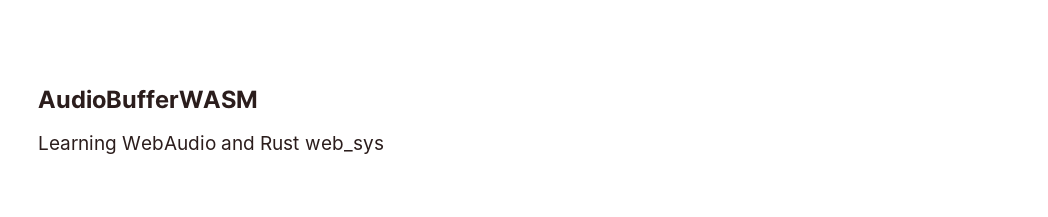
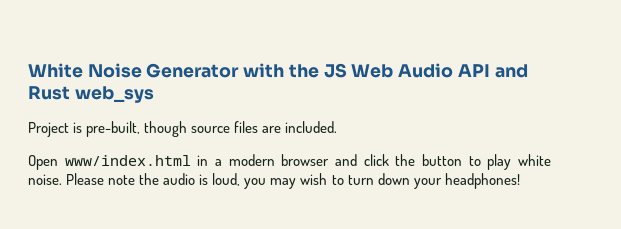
[38,89,258,109] [38,135,384,154] AudioBufferWASM // Learning WebAudio and Rust web_sys -> [28,63,528,78] [28,86,154,103] [28,121,338,137] [28,154,551,170] [28,173,520,189] White Noise Generator with the JS Web Audio API and Rust web_sys // Project is pre-built, though source files are included. // Open www/index.html in a modern browser and click the button to play white noise. Please note the audio is loud, you may wish to turn down your headphones!

